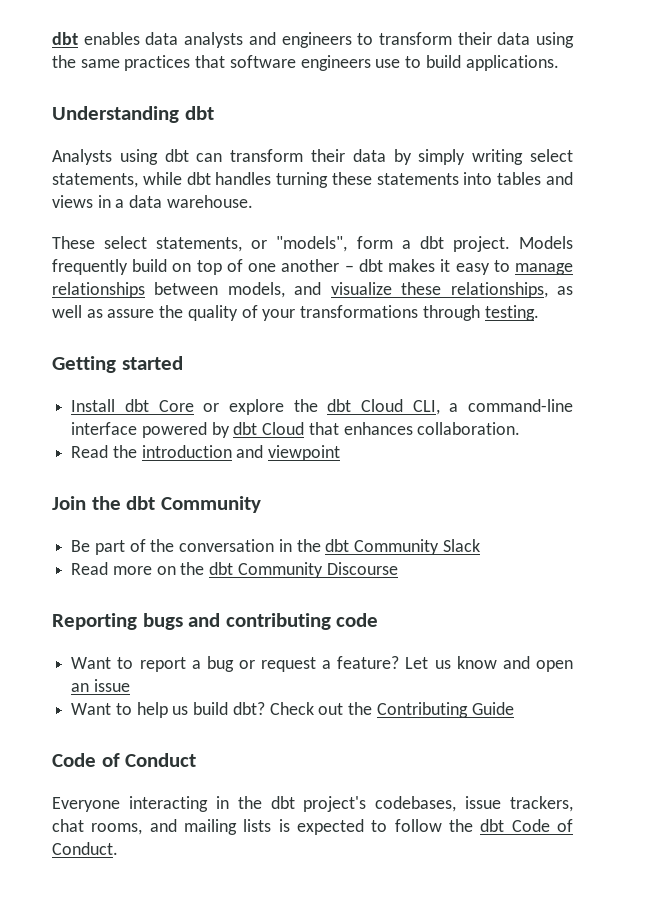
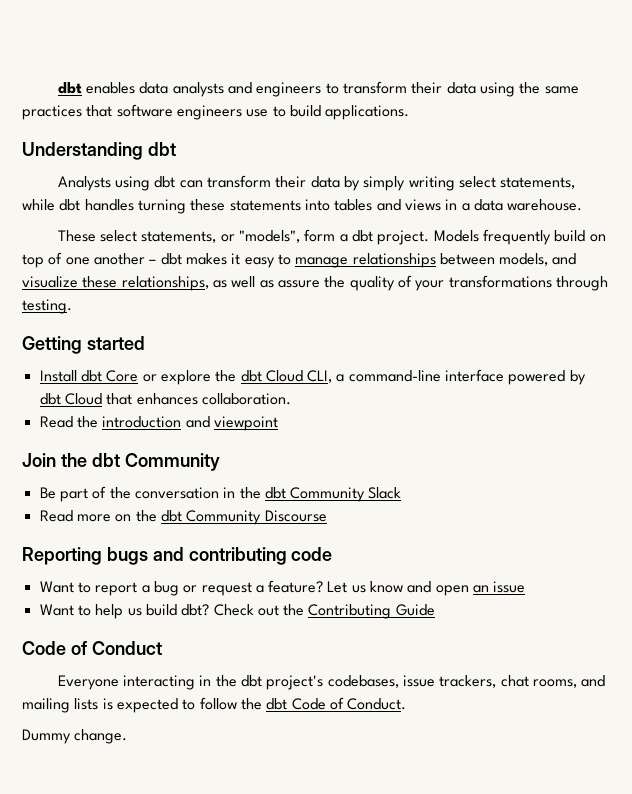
(118, 848) none -> [22,729,128,744] // Dummy change.

